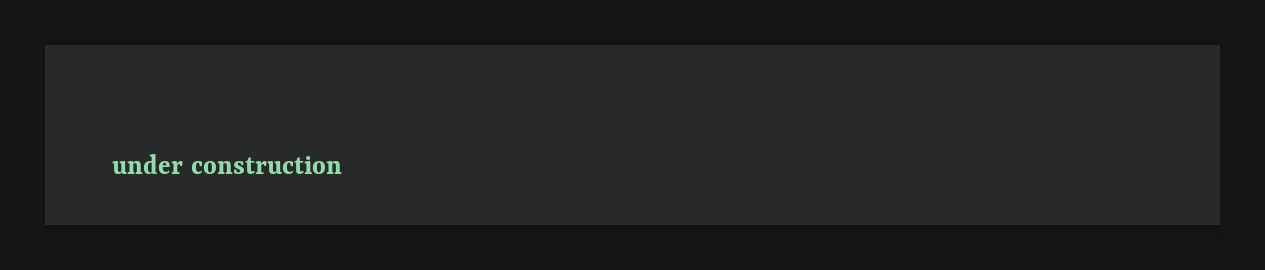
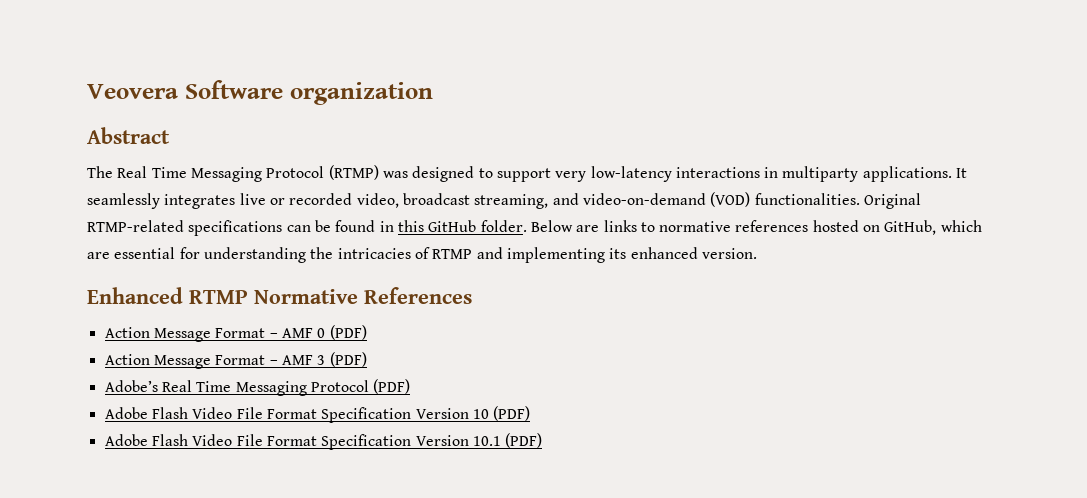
[112,154,342,174] under construction -> [87,80,433,105] [87,127,170,144] [87,165,968,182] [87,192,921,209] [87,220,982,236] [87,247,757,263] [87,287,472,304] [104,325,367,342] [104,352,367,369] [104,379,411,396] [104,406,531,423] [104,433,543,450] Veovera Software organization // Abstract // The Real Time Messaging Protocol (RTMP) was designed to support very low-latency interactions in multiparty applications. It seamlessly integrates live or recorded video, broadcast streaming, and video-on-demand (VOD) functionalities. Original RTMP-related specifications can be found in this GitHub folder. Below are links to normative references hosted on GitHub, which are essential for understanding the intricacies of RTMP and implementing its enhanced version. // Enhanced RTMP Normative References // Action Message Format – AMF 0 (PDF) // Action Message Format – AMF 3 (PDF) // Adobe’s Real Time Messaging Protocol (PDF) // Adobe Flash Video File Format Specification Version 10 (PDF) // Adobe Flash Video File Format Specification Version 10.1 (PDF)

